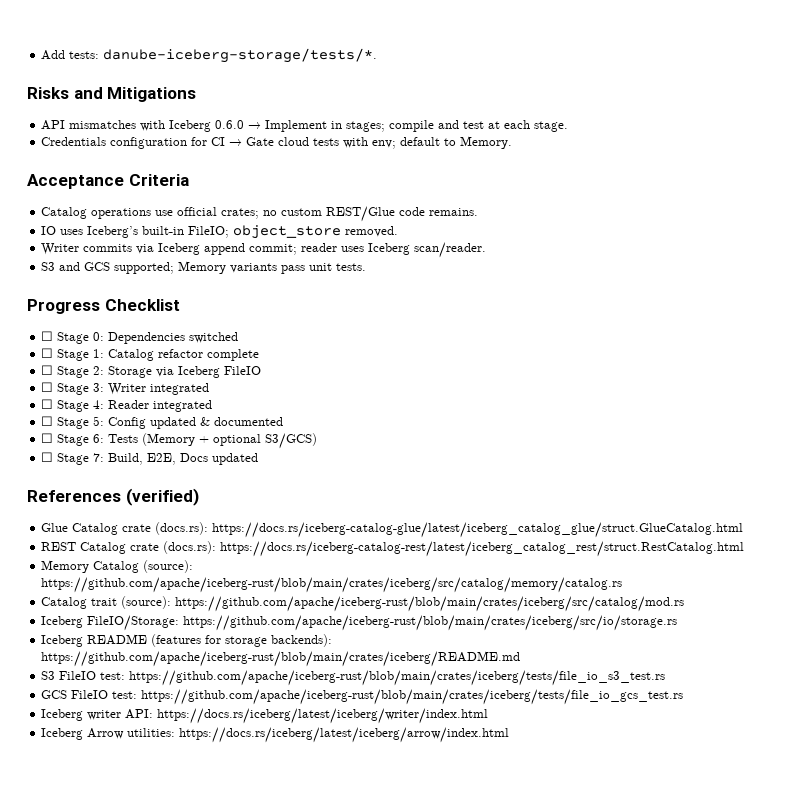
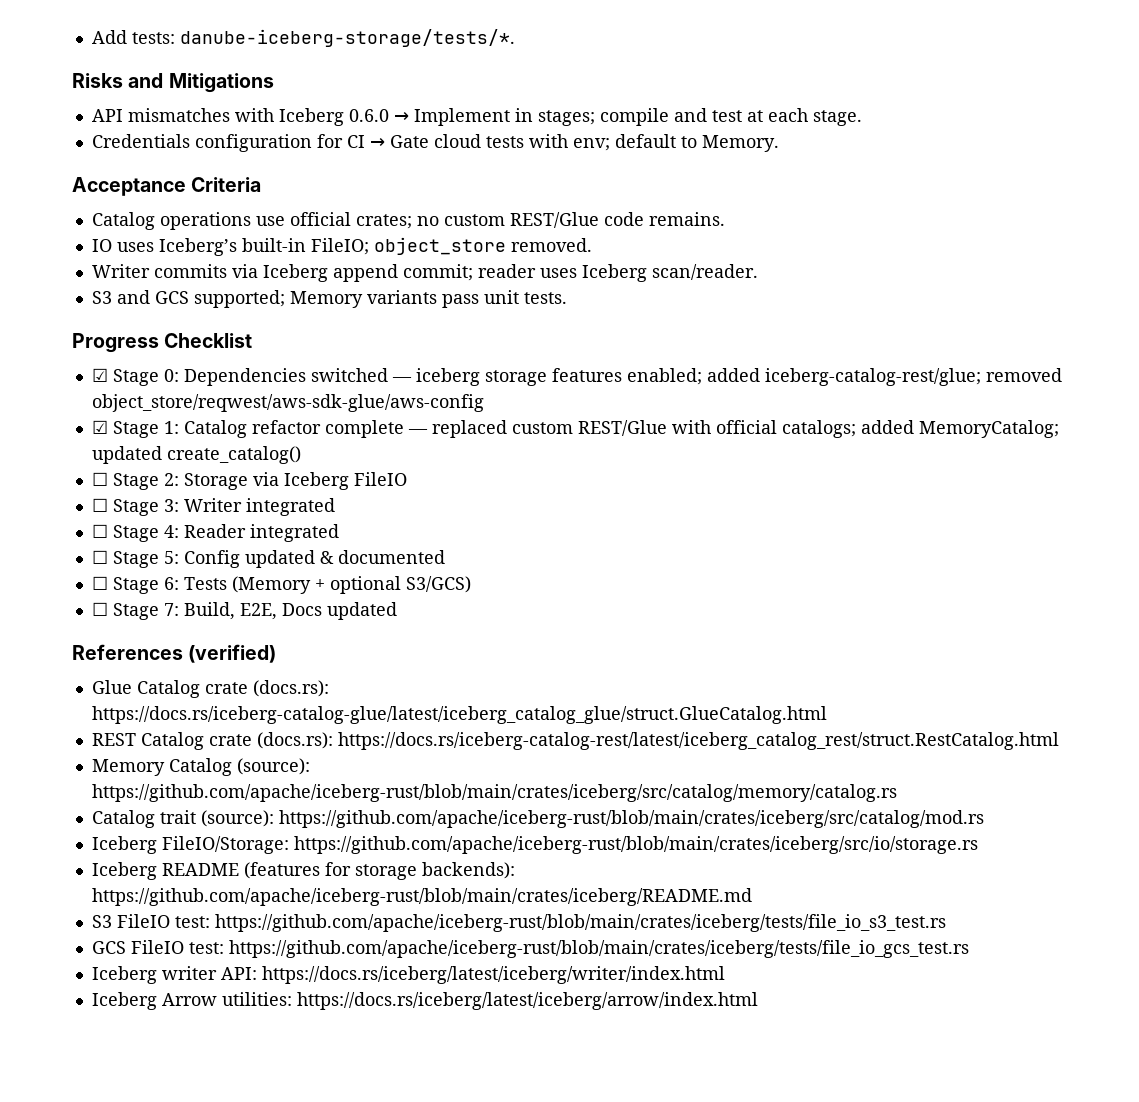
[41,331,54,341] ☐ -> [91,368,108,382] ☑
[41,348,54,358] // ☐ -> [391,368,1062,386] [91,394,484,412] [91,420,108,434] — iceberg storage features enabled; added iceberg-catalog-rest/glue; removed object_store/reqwest/aws-sdk-glue/aws-config // ☑
(260, 355) none -> [407,420,1059,438] [91,446,301,464] — replaced custom REST/Glue with official catalogs; added MemoryCatalog; updated create_catalog()

